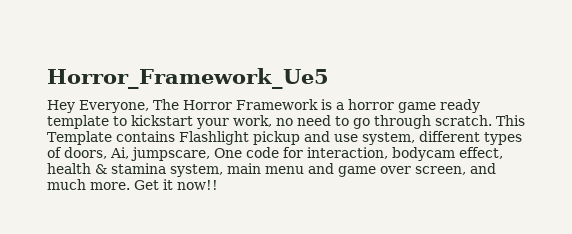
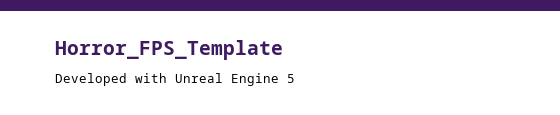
[47,68,329,89] [47,99,480,113] [47,115,525,129] [47,131,522,145] [47,147,503,161] [47,163,496,177] [47,179,218,190] Horror_Framework_Ue5 // Hey Everyone, The Horror Framework is a horror game ready template to kickstart your work, no need to go through scratch. This Template contains Flashlight pickup and use system, different types of doors, Ai, jumpscare, One code for interaction, bodycam effect, health & stamina system, main menu and game over screen, and much more. Get it now!! -> [55,40,283,60] [55,73,295,86] Horror_FPS_Template // Developed with Unreal Engine 5

